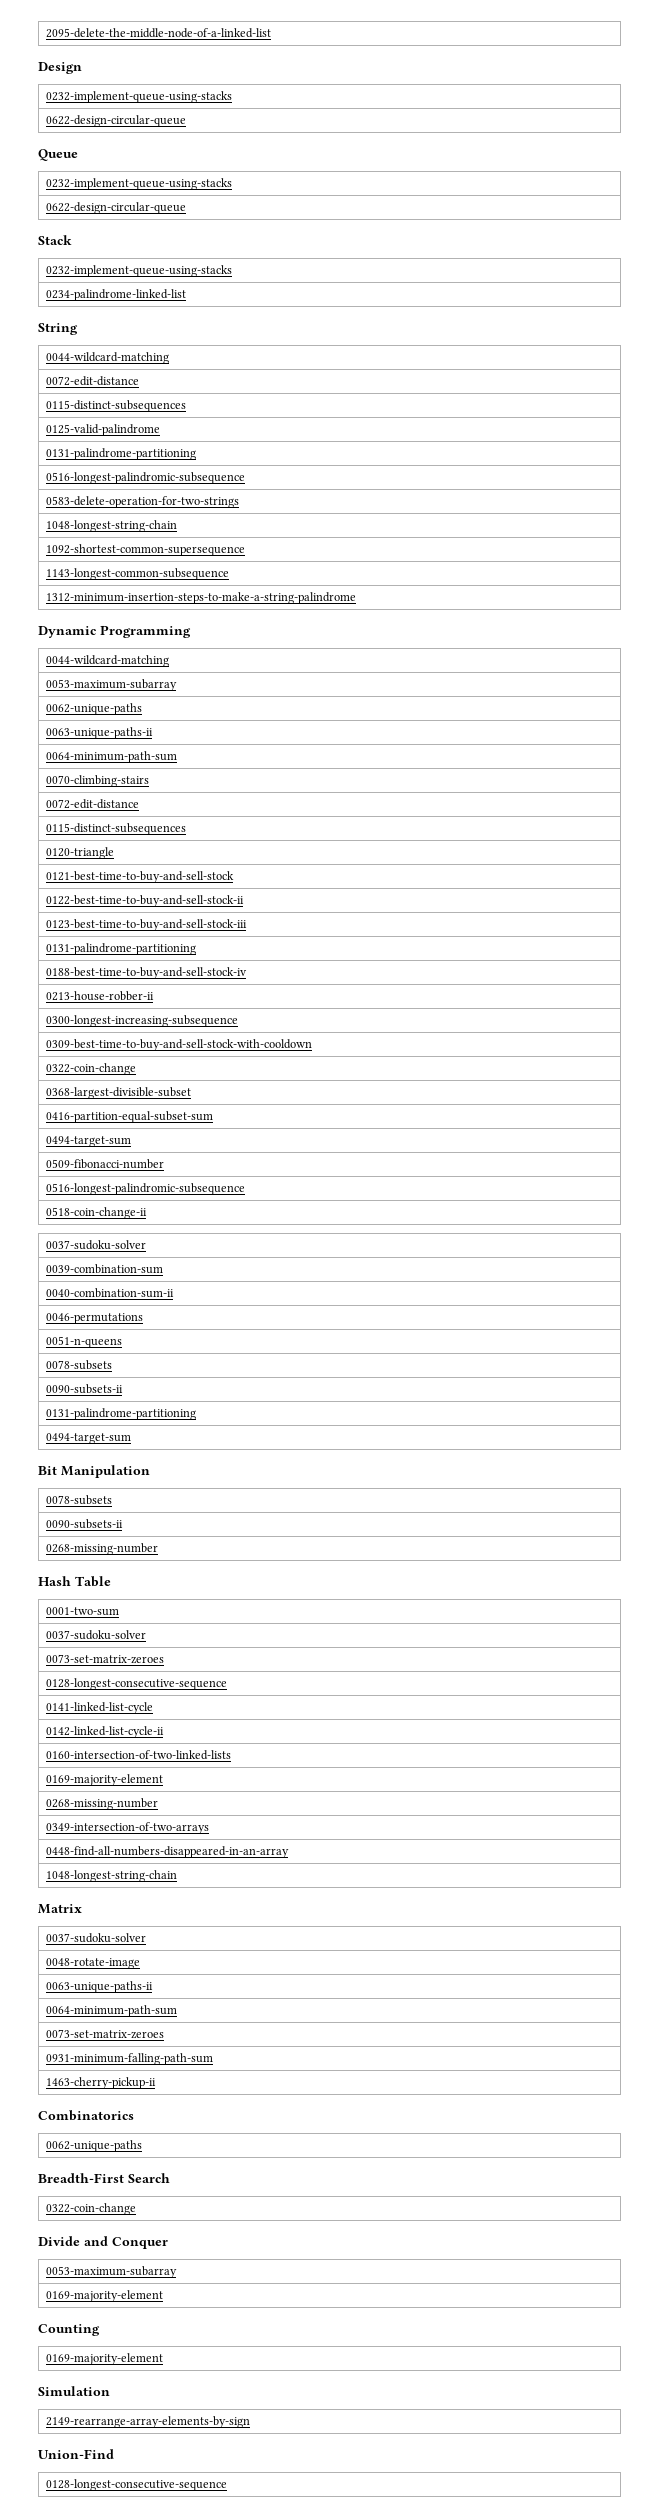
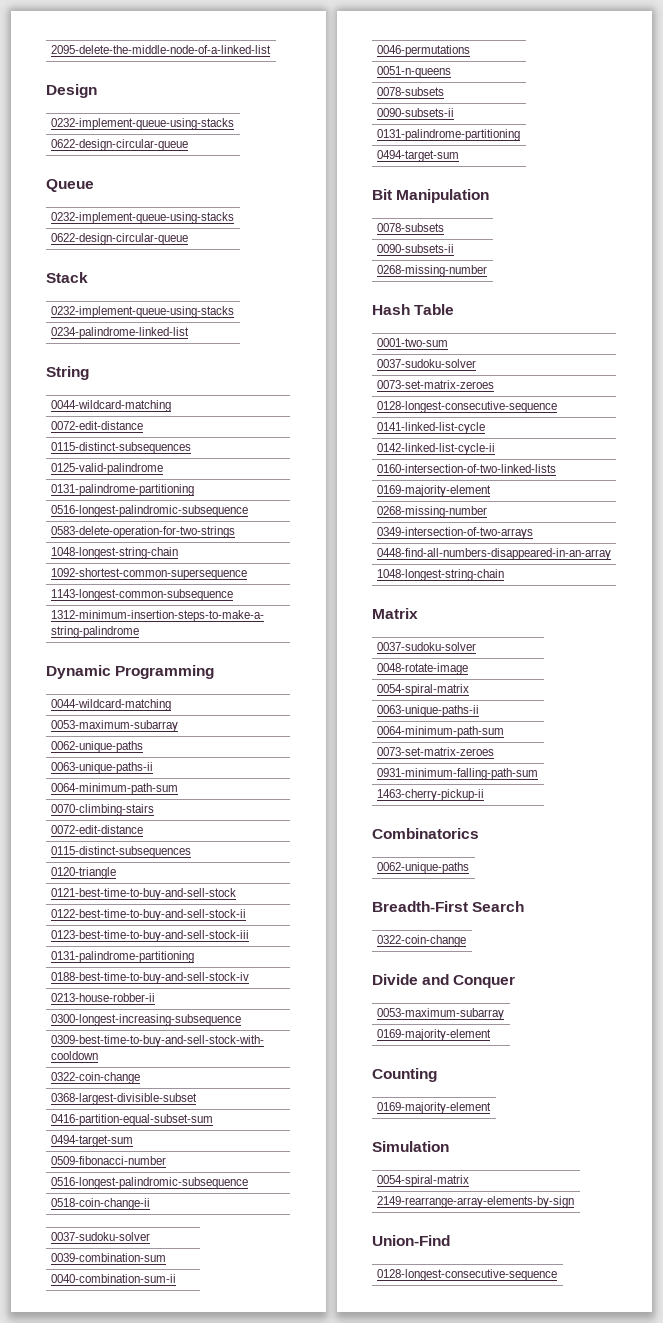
(141, 1963) none -> [376,684,469,696] // 0054-spiral-matrix
(110, 2391) none -> [376,1175,469,1187] // 0054-spiral-matrix

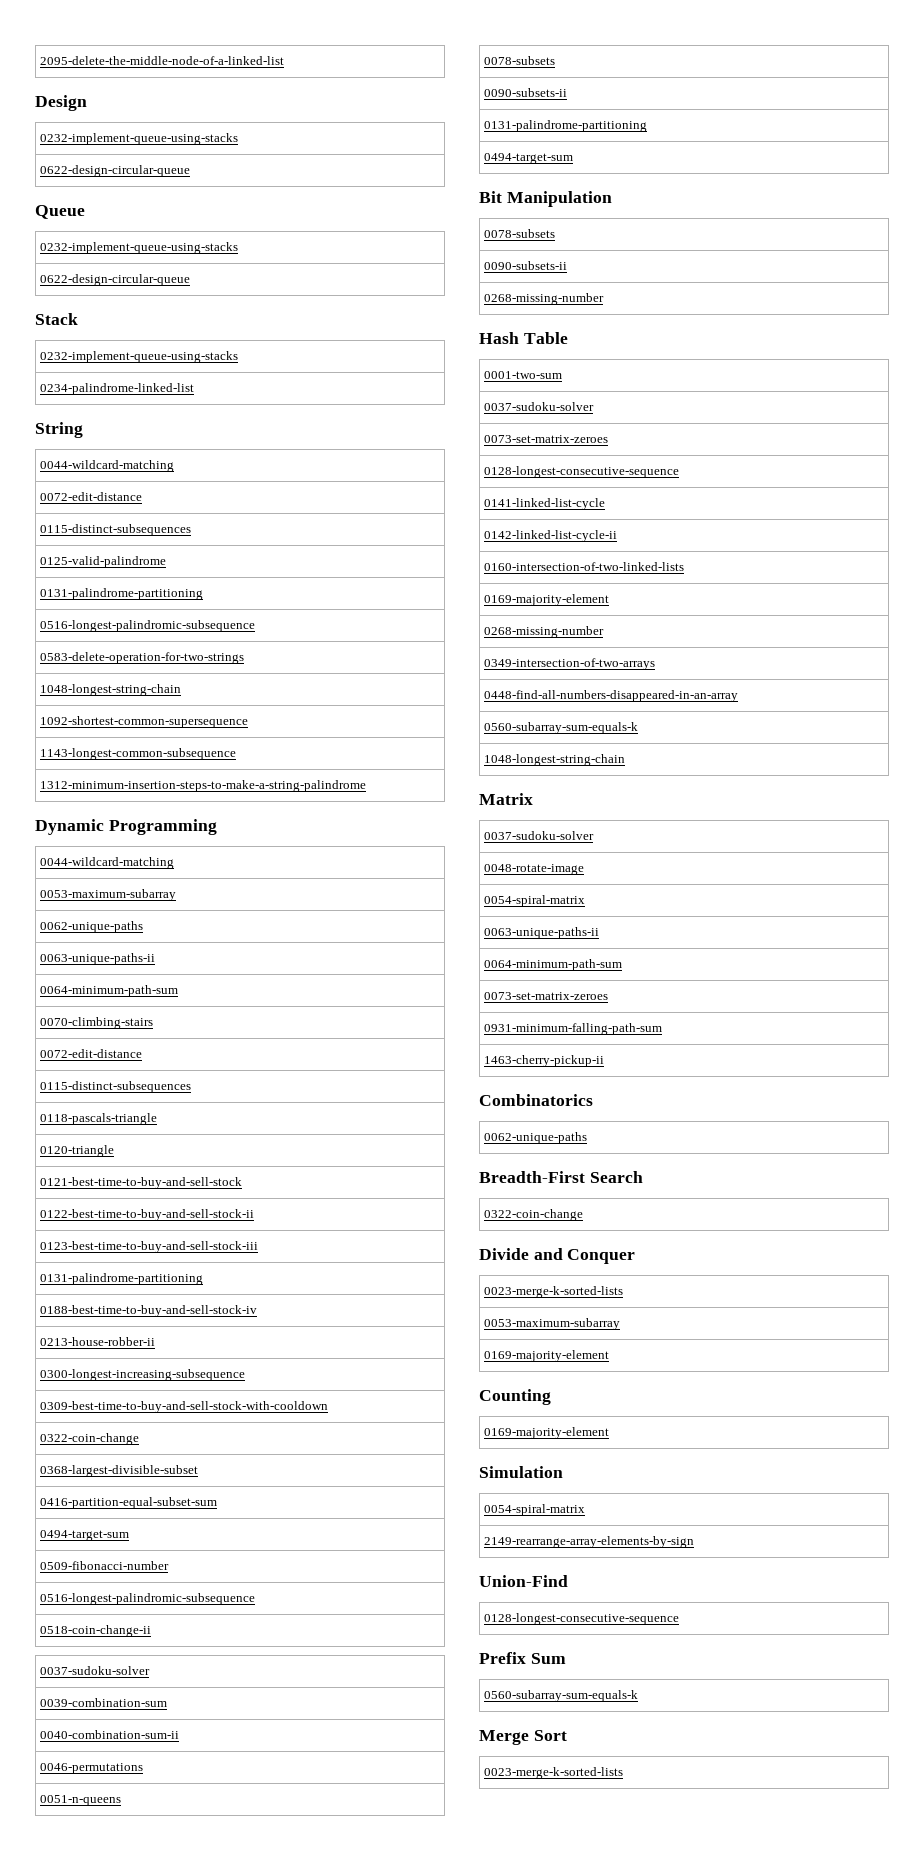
(191, 852) none -> [40,1113,158,1125] // 0118-pascals-triangle
(611, 554) none -> [484,722,639,734] // 0560-subarray-sum-equals-k
(516, 981) none -> [484,1286,624,1298] // 0023-merge-k-sorted-lists
(557, 1275) none -> [479,1652,566,1664] [484,1690,639,1702] [479,1730,567,1745] [484,1767,624,1779] // Prefix Sum // 0560-subarray-sum-equals-k // Merge Sort // 0023-merge-k-sorted-lists

